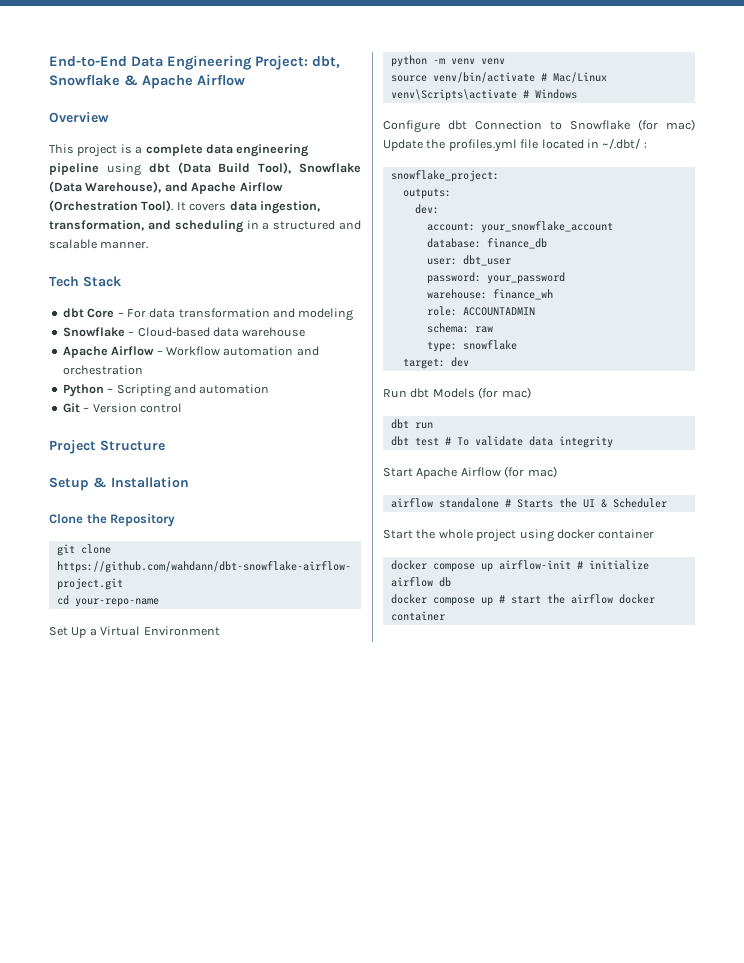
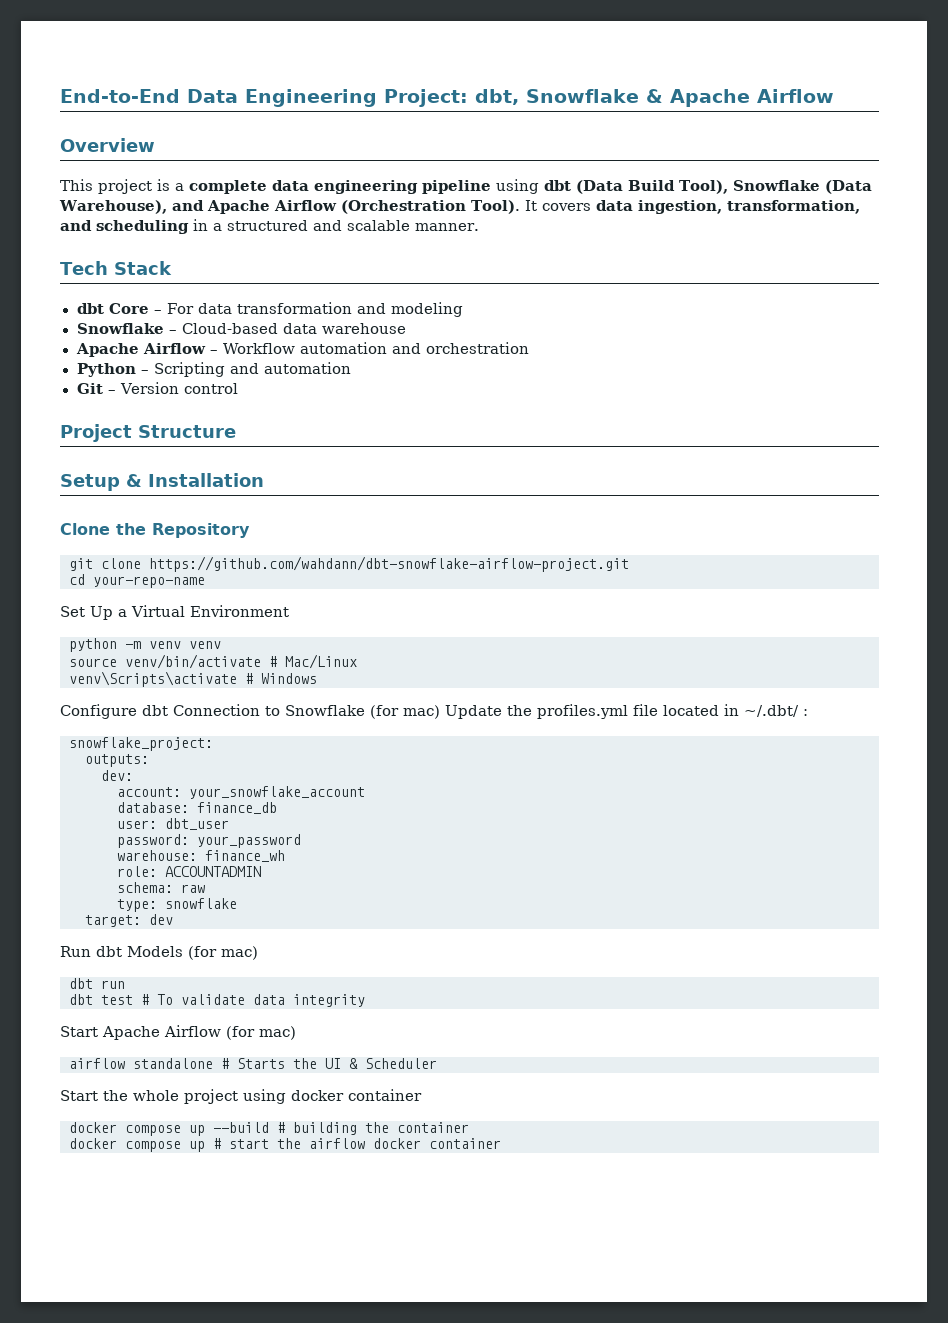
[498,560,649,570] [390,577,451,587] airflow-init # initialize airflow db -> [213,1122,469,1135] --build # building the container

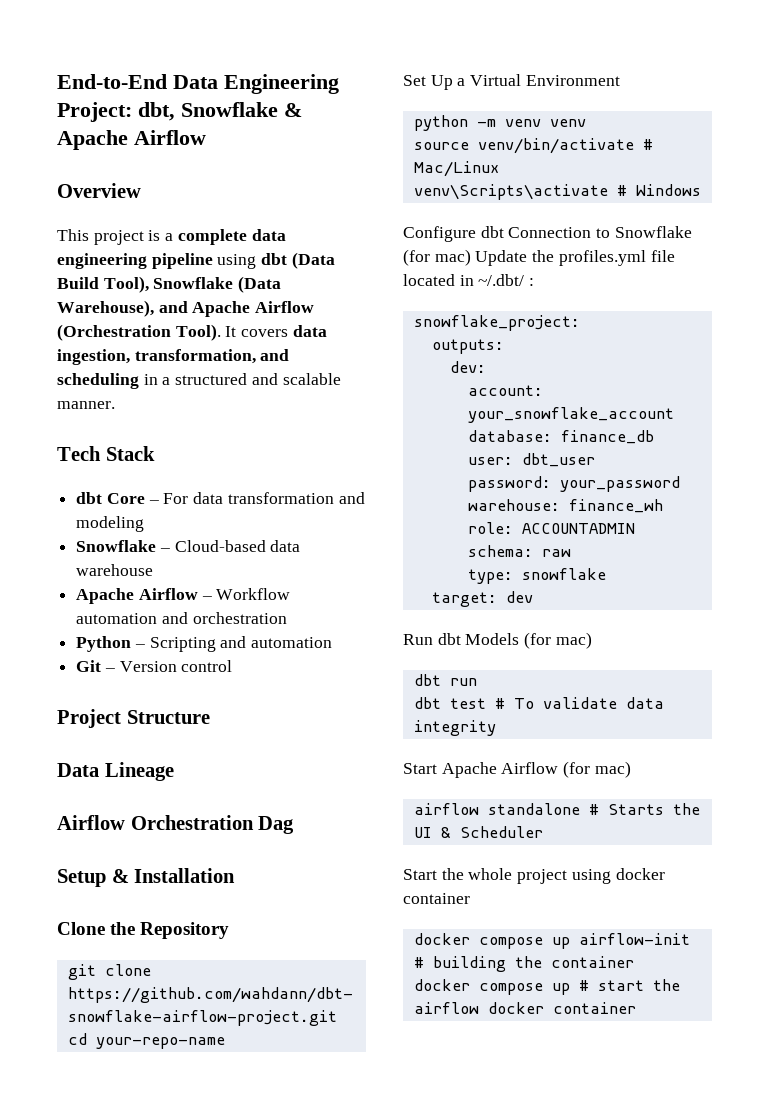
(236, 431) none -> [57,762,174,781] [57,815,295,834] // Data Lineage // Airflow Orchestration Dag
[213,1122,269,1133] --build -> [578,933,690,945] airflow-init

